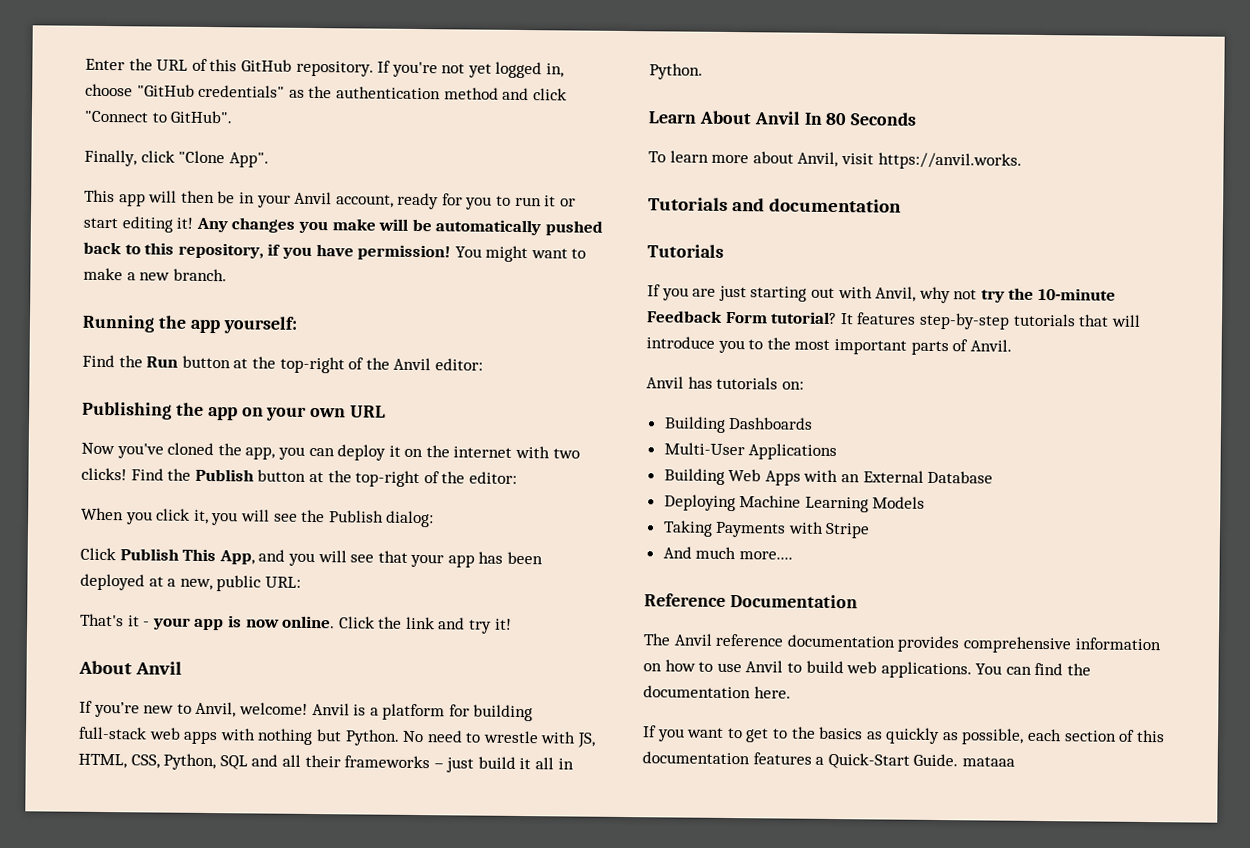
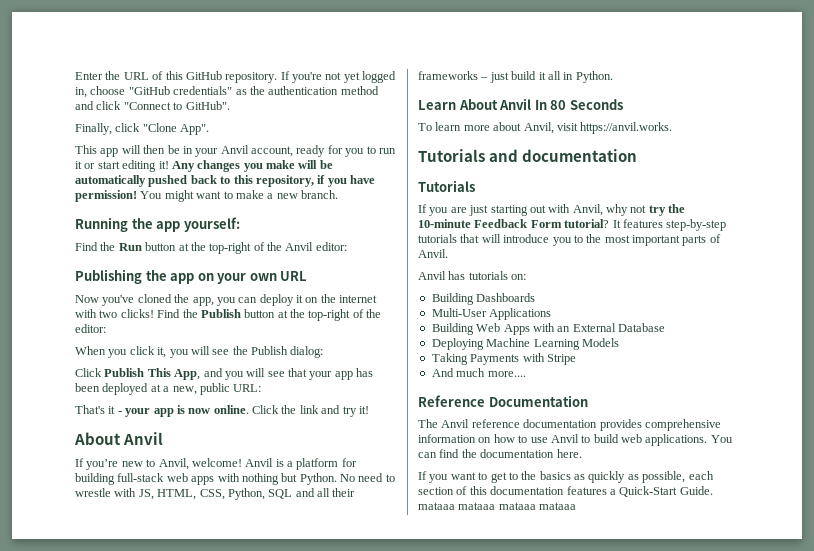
(1015, 761) none -> [458,502,577,510] mataaa mataaa mataaa

